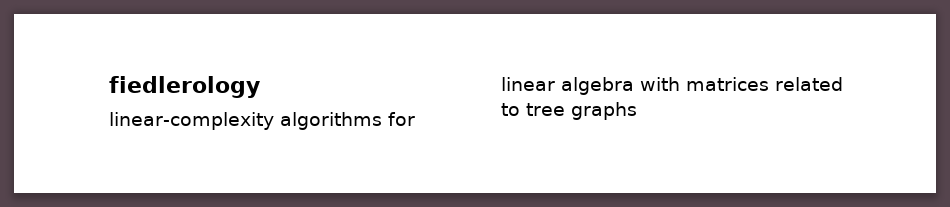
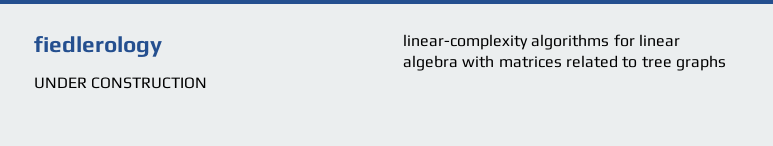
(260, 87) none -> [34,77,208,89] // UNDER CONSTRUCTION

